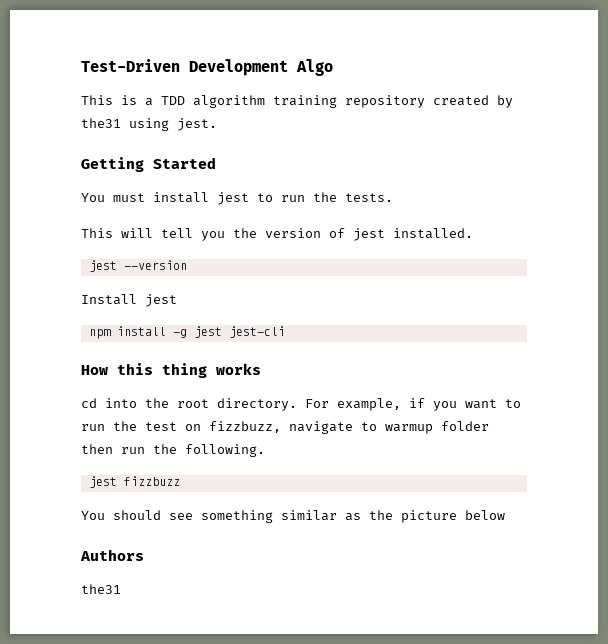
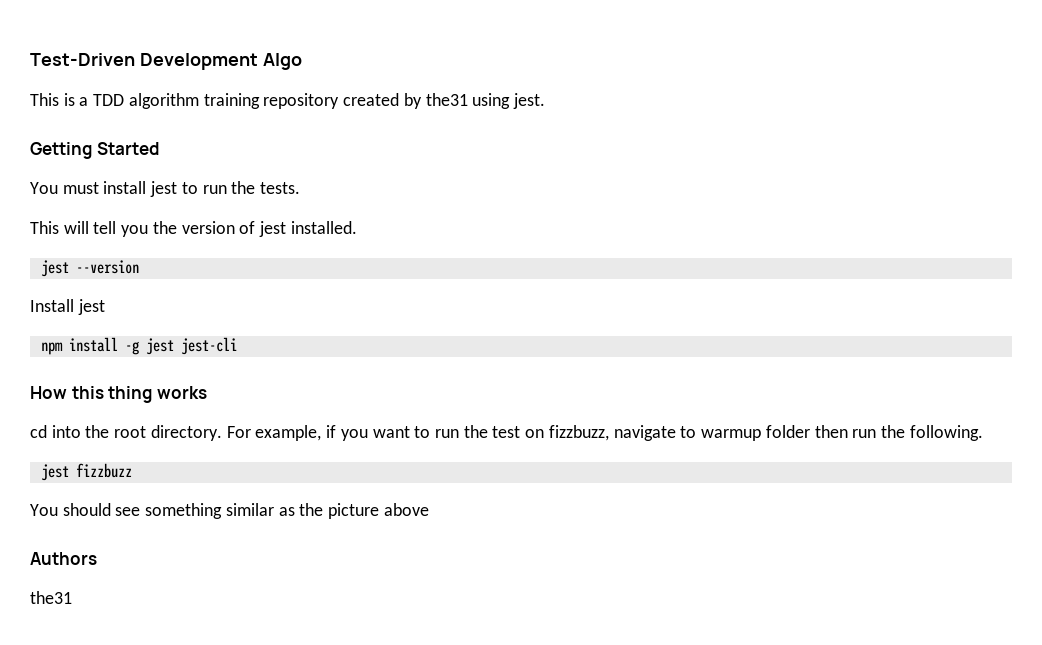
[465,510,505,520] below -> [383,503,429,516] above

